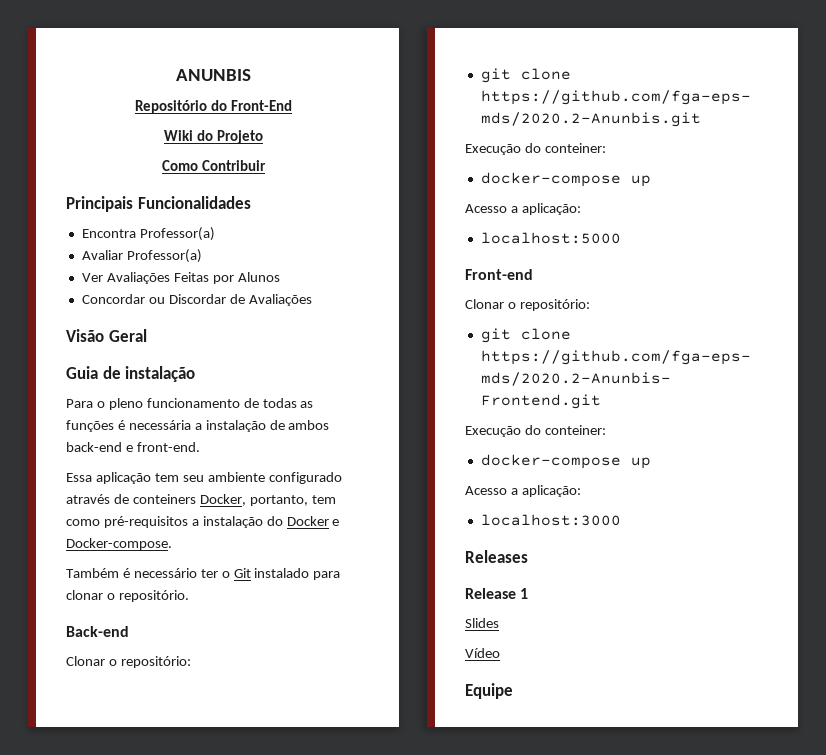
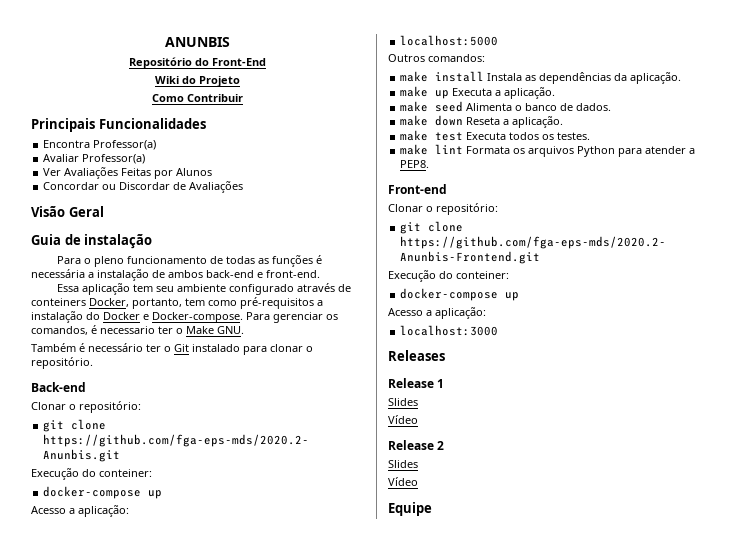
(172, 544) none -> [246,312,338,323] [31,325,244,335] Para gerenciar os comandos, é necessario ter o Make GNU.
(621, 238) none -> [388,54,485,62] [400,71,682,84] [400,86,556,99] [400,101,612,112] [400,115,564,128] [400,130,591,141] [400,144,696,157] [400,160,430,168] // Outros comandos: // make install Instala as dependências da aplicação. // make up Executa a aplicação. // make seed Alimenta o banco de dados. // make down Reseta a aplicação. // make test Executa todos os testes. // make lint Formata os arquivos Python para atender a PEP8.
(500, 653) none -> [388,440,445,450] [388,460,418,468] [388,477,418,486] // Release 2 // Slides // Vídeo

